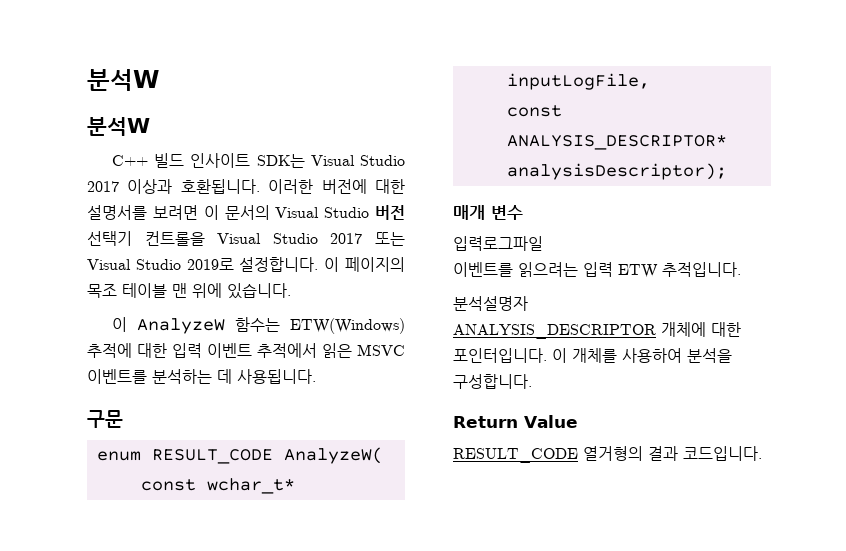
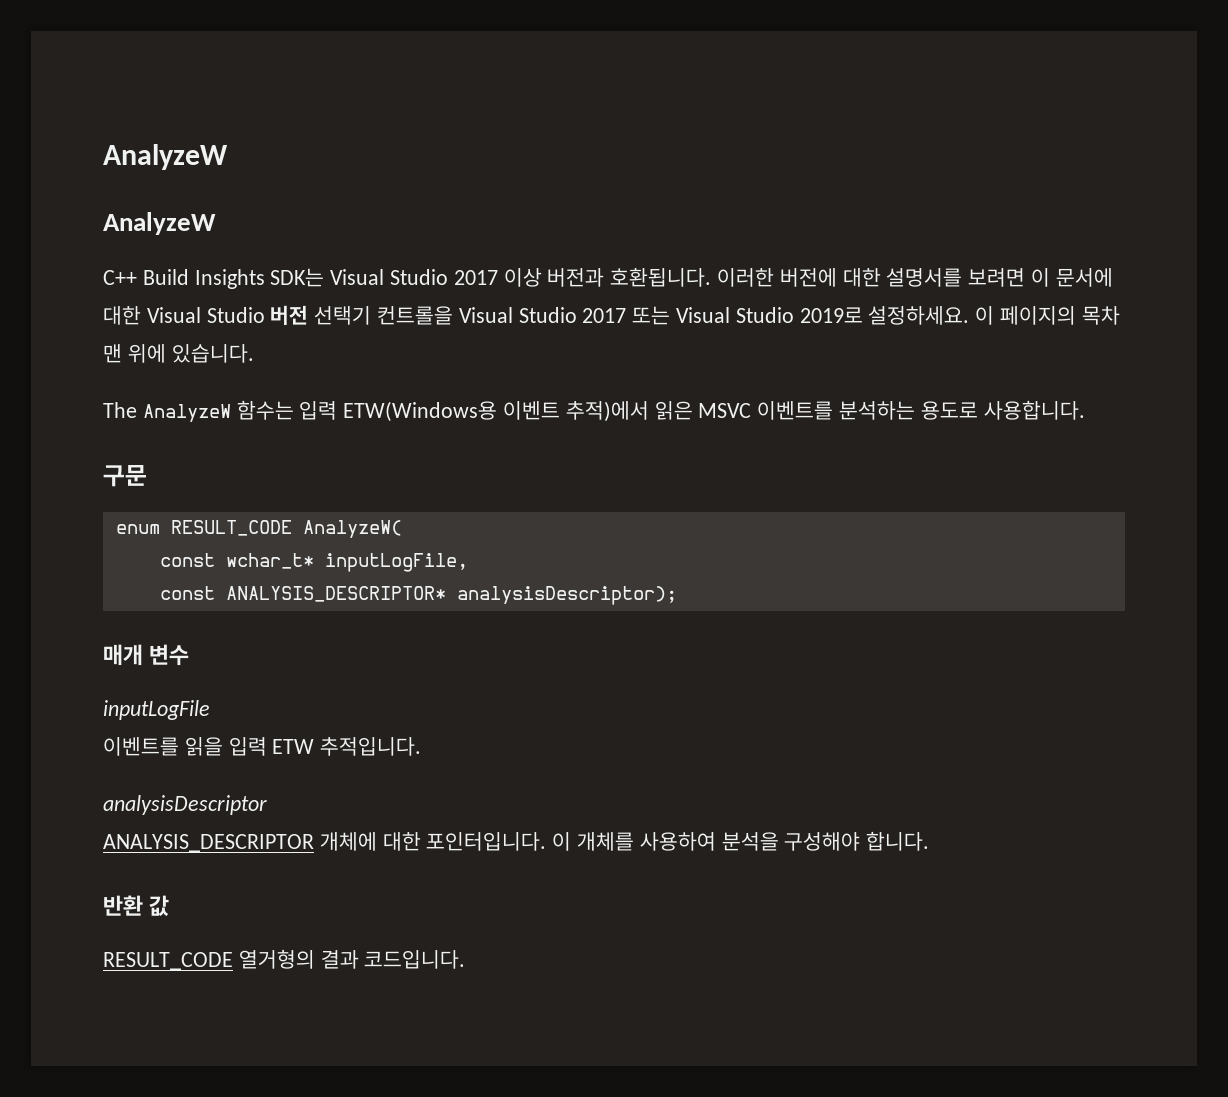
[87,69,159,91] [87,117,150,136] 분석W // 분석W -> [103,144,228,170] [103,212,216,235] AnalyzeW // AnalyzeW
[154,153,251,168] 빌드 인사이트 -> [142,269,265,289] Build Insights
[127,179,173,194] 이상과 -> [503,268,605,287] 이상 버전과
[224,205,270,220] 문서의 -> [1055,268,1113,287] [103,306,141,325] 문서에 대한
[239,257,319,272] 설정합니다. -> [868,306,970,325] 설정하세요.
[87,283,167,298] 목조 테이블 -> [1081,306,1120,325] 목차
[111,317,127,332] 이 -> [103,402,137,418] The
[290,318,405,334] [87,343,317,358] ETW(Windows) 추적에 대한 입력 이벤트 추적에서 -> [299,401,649,422] 입력 ETW(Windows용 이벤트 추적)에서
[217,369,316,384] 데 사용됩니다. -> [920,400,1085,420] 용도로 사용합니다.
[453,236,543,251] [453,262,578,277] 입력로그파일 // 이벤트를 읽으려는 -> [103,700,210,720] [103,737,223,756] inputLogFile // 이벤트를 읽을
[453,296,528,311] 분석설명자 -> [103,795,267,815] analysisDescriptor
[453,374,532,389] [453,415,578,428] 구성합니다. // Return Value -> [784,831,930,851] [103,895,170,916] 구성해야 합니다. // 반환 값

